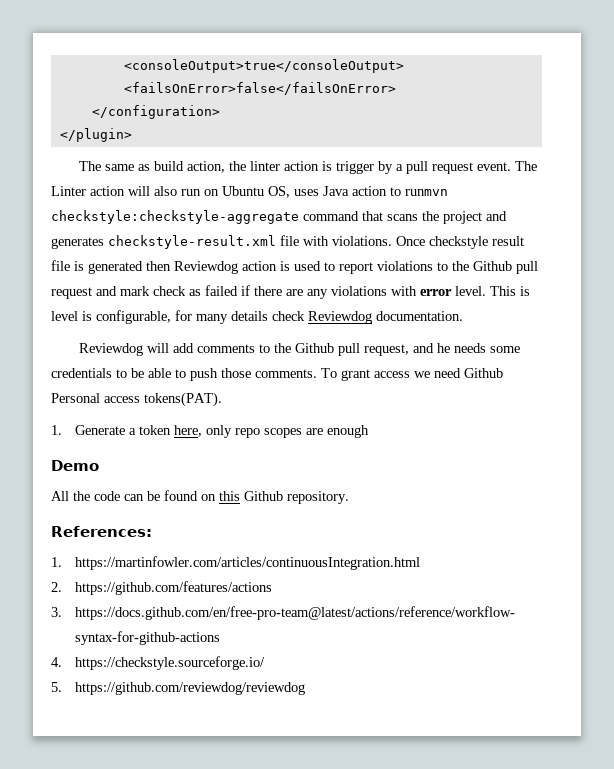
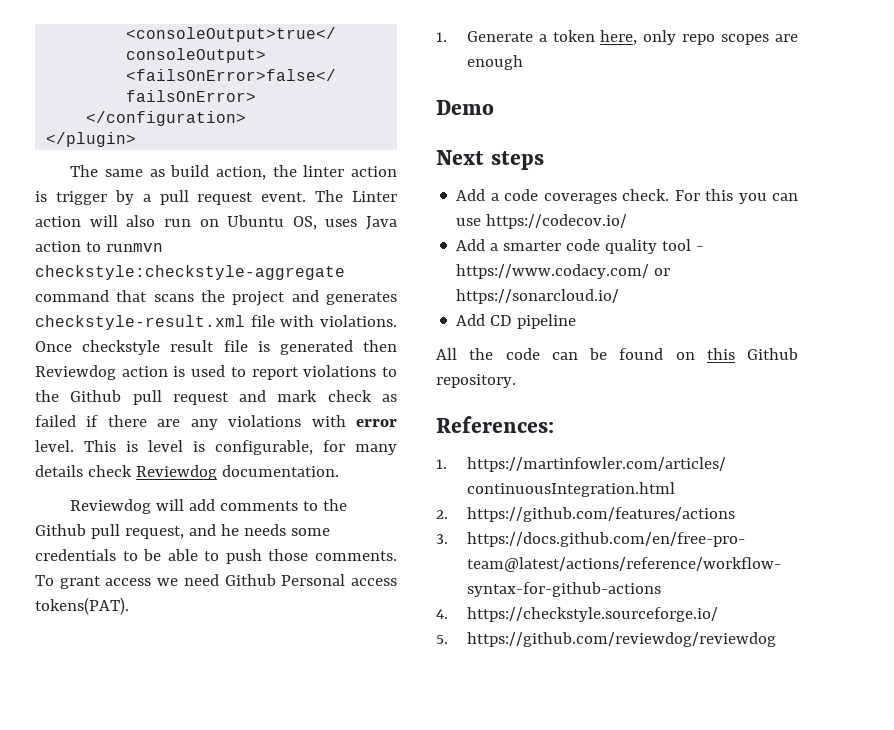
(99, 465) none -> [436,150,544,170] [456,189,798,204] [456,214,628,229] [456,239,704,254] [456,264,671,279] [456,289,620,304] [456,314,577,329] // Next steps // Add a code coverages check. For this you can use https://codecov.io/ // Add a smarter code quality tool - https://www.codacy.com/ or https://sonarcloud.io/ // Add CD pipeline

